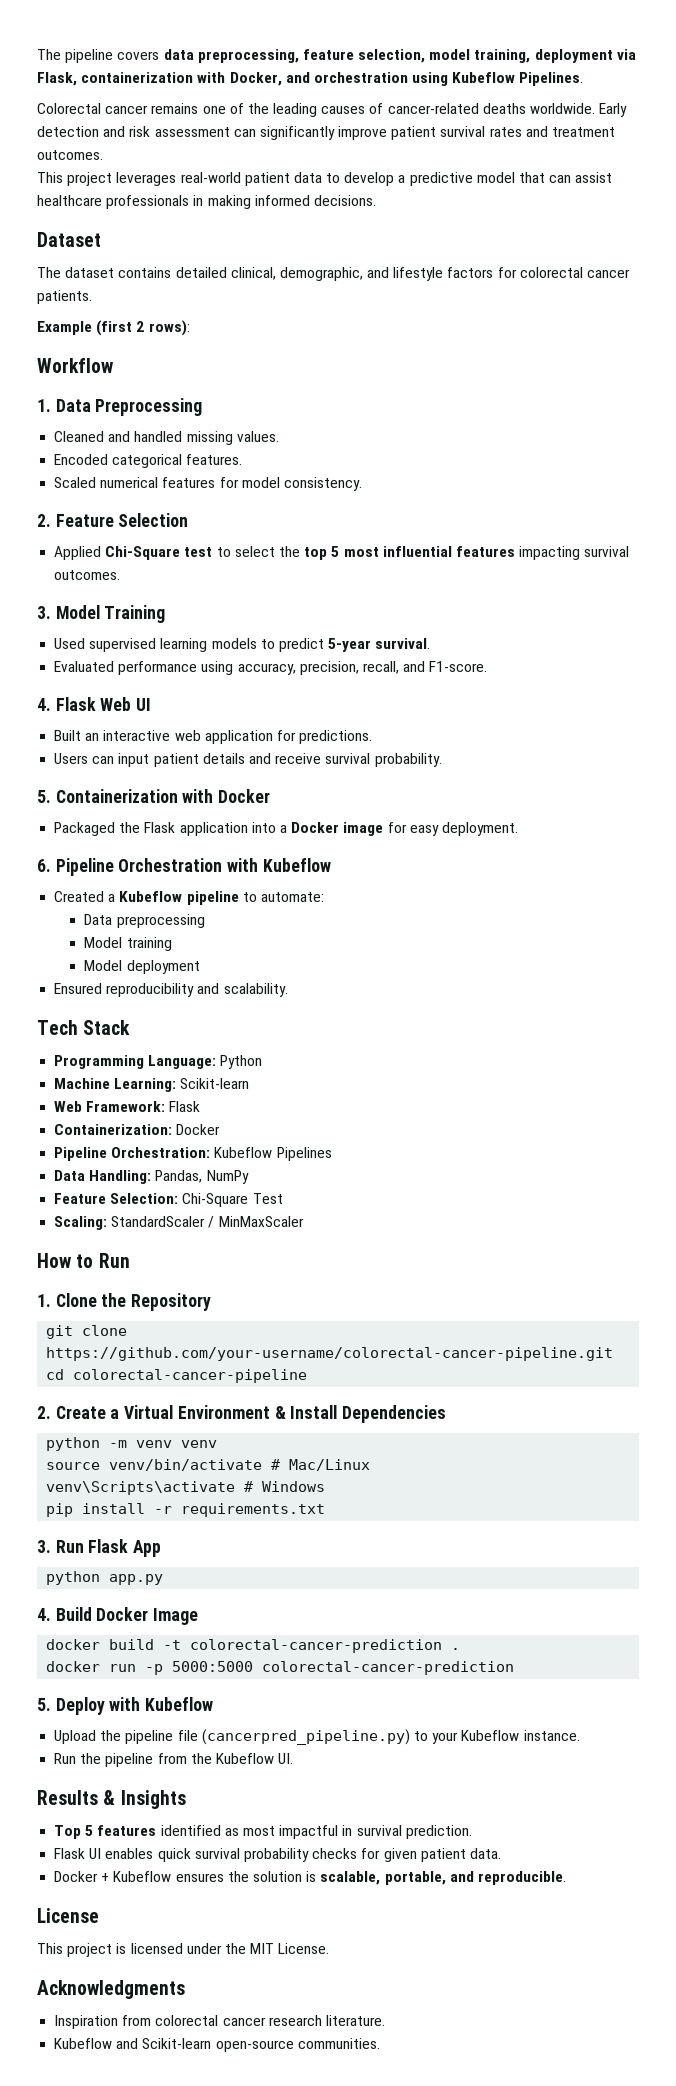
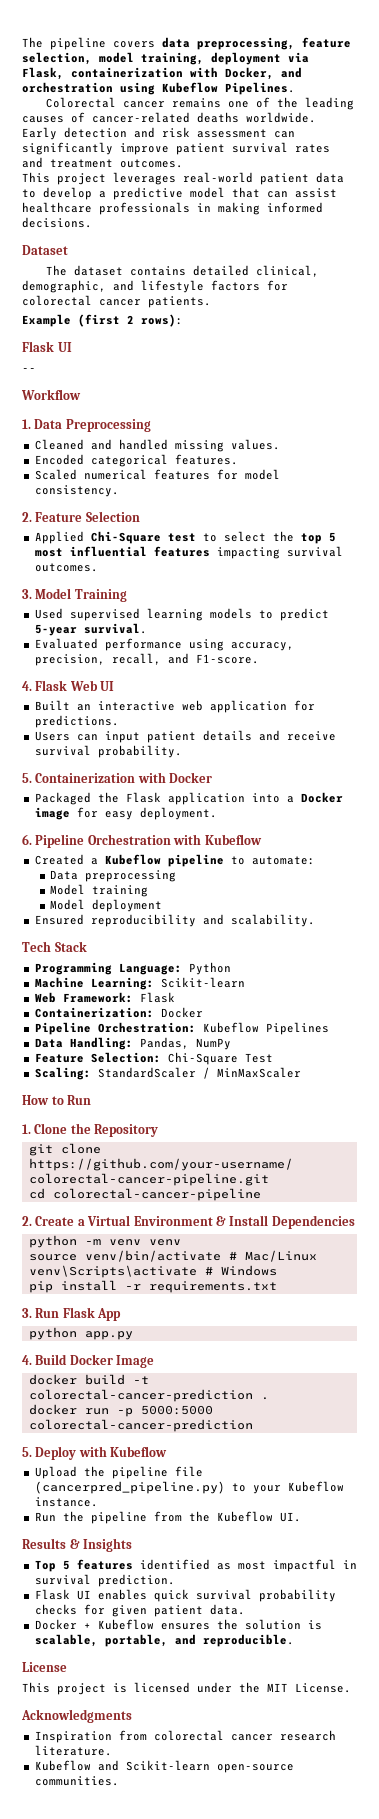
(190, 328) none -> [22,341,72,352] [22,368,36,372] // Flask UI // --

